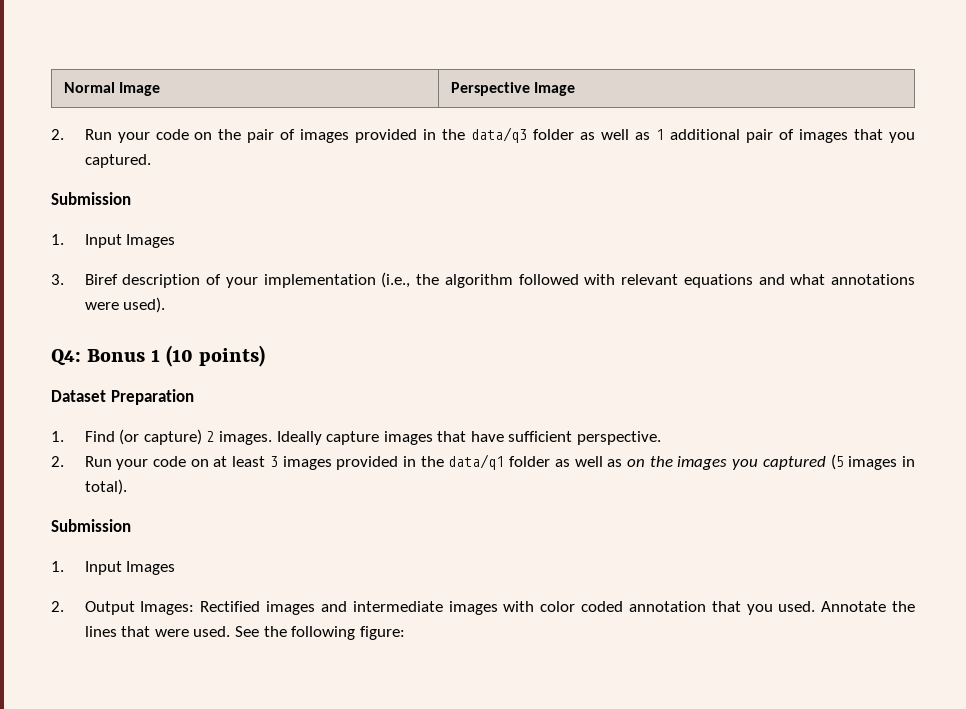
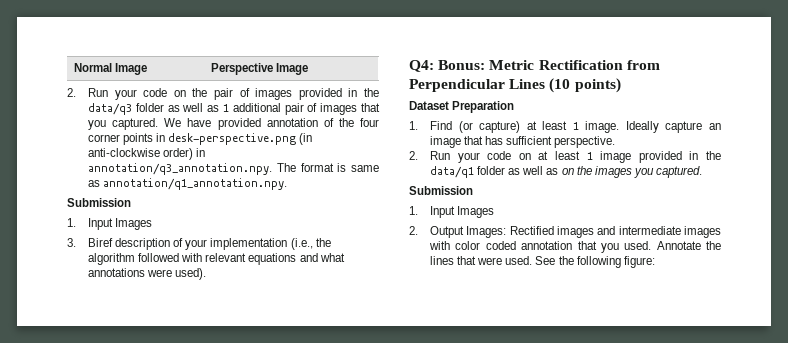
(151, 161) none -> [164,118,380,130] [88,133,313,145] [88,148,206,160] [88,163,379,175] [88,178,288,190] We have provided annotation of the four corner points in desk-perspective.png (in anti-clockwise order) in annotation/q3_annotation.npy. The format is same as annotation/q1_annotation.npy.
[87,349,161,362] Bonus 1 -> [438,60,660,70] [409,79,546,92] Bonus: Metric Rectification from Perpendicular Lines
[206,431,504,445] 2 images. Ideally capture images that have -> [526,121,721,133] [430,136,504,148] at least 1 image. Ideally capture an image that has
[269,456,332,470] 3 images -> [586,151,632,163] 1 image
[762,454,916,470] [84,479,127,495] captured (5 images in total). -> [655,166,702,178] captured.

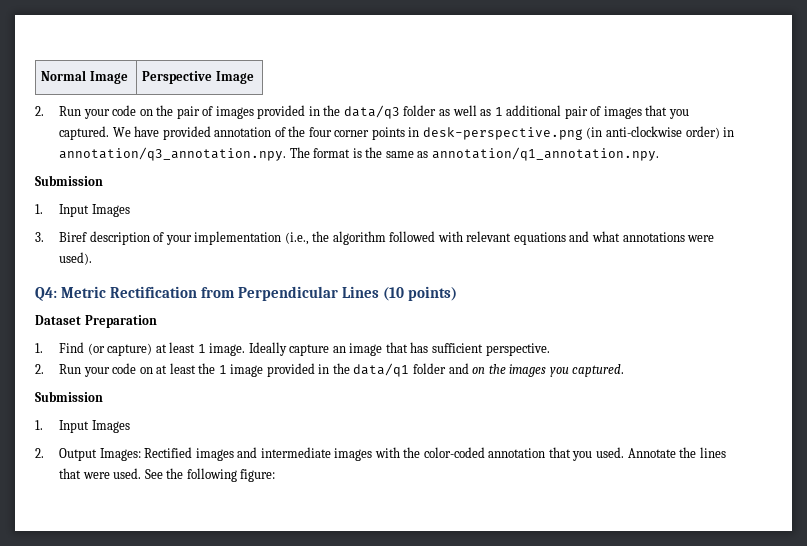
(347, 167) none -> [365,147,383,158] the
[438,60,486,70] Bonus: -> (57, 294) none
(581, 155) none -> [198,363,216,374] the
[508,166,559,175] as well as -> [448,363,469,374] and
[455,241,516,250] color coded -> [403,447,485,458] the color-coded

